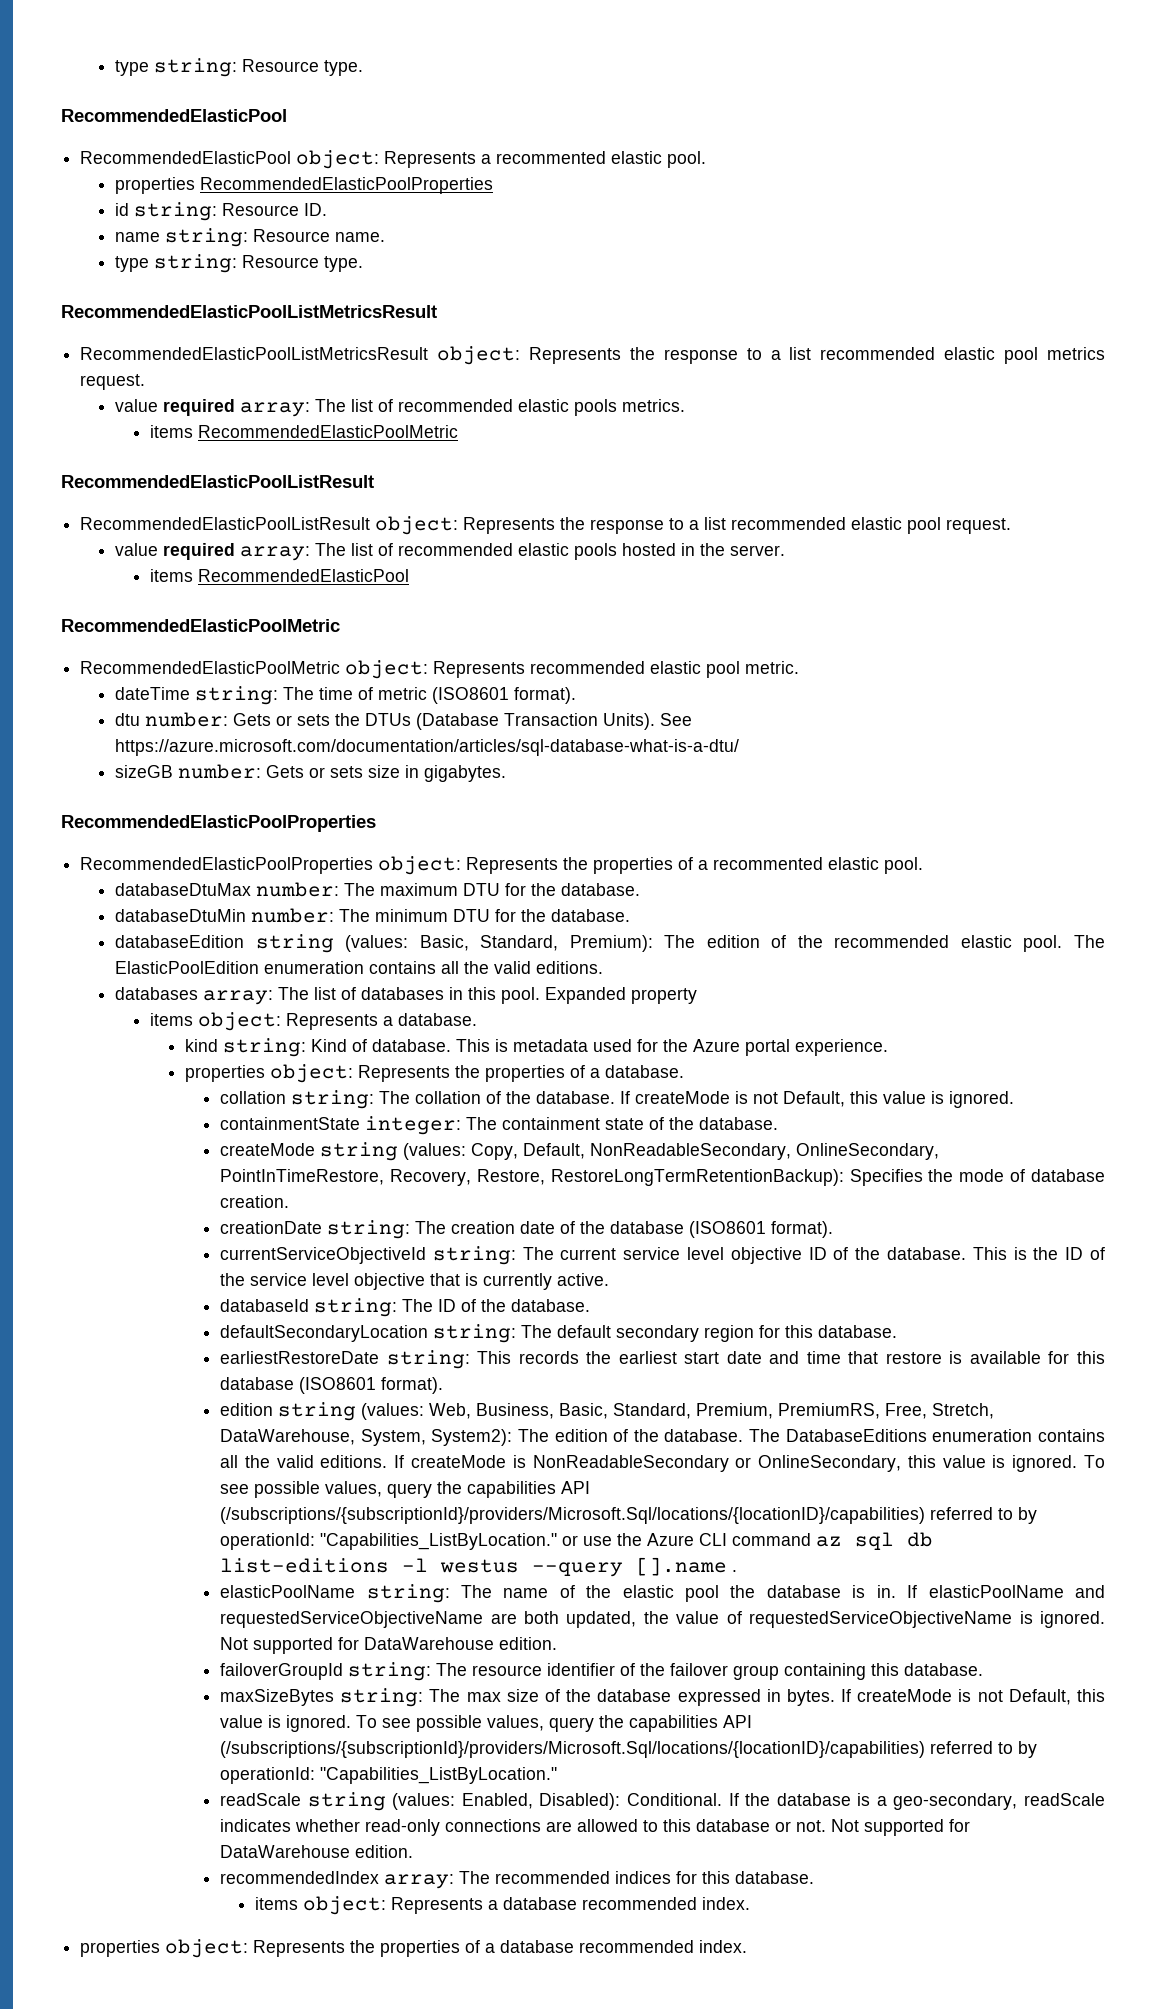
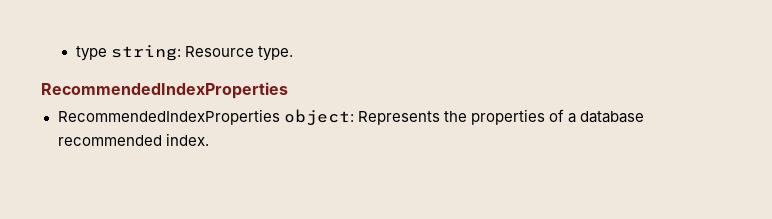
[115,58,364,77] [61,109,287,122] [80,150,707,169] [115,177,494,194] [115,202,328,221] [115,228,386,247] [115,254,364,273] [61,305,437,318] [80,346,1105,365] [80,374,146,390] [115,399,686,417] [150,425,459,438] [61,475,374,488] [80,516,1012,535] [115,543,786,561] [150,569,410,582] [61,619,340,632] [80,660,800,679] [115,686,577,705] [115,712,693,730] [115,739,740,756] [115,764,507,782] [61,815,376,832] [80,856,924,875] [115,882,641,897] [115,908,631,923] [115,934,1105,953] [115,961,604,974] [115,987,698,1005] [150,1012,478,1031] [185,1038,889,1057] [185,1064,685,1083] [220,1090,1015,1109] [220,1116,779,1135] [220,1142,940,1161] [220,1169,1105,1186] [220,1195,290,1208] [220,1220,834,1239] [220,1246,1105,1265] [220,1273,610,1290] [220,1298,591,1317] [220,1324,898,1343] [220,1350,1105,1369] [220,1377,444,1394] [220,1402,995,1421] [220,1429,1105,1446] [220,1455,1105,1472] [220,1481,591,1498] [220,1507,1038,1524] [220,1532,934,1550] [220,1557,738,1577] [220,1584,1106,1603] [220,1611,1105,1628] [220,1637,558,1654] [220,1662,984,1681] [220,1688,1105,1707] [220,1715,753,1732] [220,1741,1038,1758] [220,1767,558,1784] [220,1792,1105,1811] [220,1819,971,1836] [220,1845,414,1858] [220,1871,815,1889] [255,1896,751,1915] [80,1940,161,1957] type string: Resource type. // RecommendedElasticPool // RecommendedElasticPool object: Represents a recommented elastic pool. // properties RecommendedElasticPoolProperties // id string: Resource ID. // name string: Resource name. // type string: Resource type. // RecommendedElasticPoolListMetricsResult // RecommendedElasticPoolListMetricsResult object: Represents the response to a list recommended elastic pool metrics request. // value required array: The list of recommended elastic pools metrics. // items RecommendedElasticPoolMetric // RecommendedElasticPoolListResult // RecommendedElasticPoolListResult object: Represents the response to a list recommended elastic pool request. // value required array: The list of recommended elastic pools hosted in the server. // items RecommendedElasticPool // RecommendedElasticPoolMetric // RecommendedElasticPoolMetric object: Represents recommended elastic pool metric. // dateTime string: The time of metric (ISO8601 format). // dtu number: Gets or sets the DTUs (Database Transaction Units). See https://azure.microsoft.com/documentation/articles/sql-database-what-is-a-dtu/ // sizeGB number: Gets or sets size in gigabytes. // RecommendedElasticPoolProperties // RecommendedElasticPoolProperties object: Represents the properties of a recommented elastic pool. // databaseDtuMax number: The maximum DTU for the database. // databaseDtuMin number: The minimum DTU for the database. // databaseEdition string (values: Basic, Standard, Premium): The edition of the recommended elastic pool. The ElasticPoolEdition enumeration contains all the valid editions. // databases array: The list of databases in this pool. Expanded property // items object: Represents a database. // kind string: Kind of database. This is metadata used for the Azure portal experience. // properties object: Represents the properties of a database. // collation string: The collation of the database. If createMode is not Default, this value is ignored. // containmentState integer: The containment state of the database. // createMode string (values: Copy, Default, NonReadableSecondary, OnlineSecondary, PointInTimeRestore, Recovery, Restore, RestoreLongTermRetentionBackup): Specifies the mode of database creation. // creationDate string: The creation date of the database (ISO8601 format). // currentServiceObjectiveId string: The current service level objective ID of the database. This is the ID of the service level objective that is currently active. // databaseId string: The ID of the database. // defaultSecondaryLocation string: The default secondary region for this database. // earliestRestoreDate string: This records the earliest start date and time that restore is available for this database (ISO8601 format). // edition string (values: Web, Business, Basic, Standard, Premium, PremiumRS, Free, Stretch, DataWarehouse, System, System2): The edition of the database. The DatabaseEditions enumeration contains all the valid editions. If createMode is NonReadableSecondary or OnlineSecondary, this value is ignored. To see possible values, query the capabilities API (/subscriptions/{subscriptionId}/providers/Microsoft.Sql/locations/{locationID}/capabilities) referred to by operationId: "Capabilities_ListByLocation." or use the Azure CLI command az sql db list-editions -l westus --query [].name . // elasticPoolName string: The name of the elastic pool the database is in. If elasticPoolName and requestedServiceObjectiveName are both updated, the value of requestedServiceObjectiveName is ignored. Not supported for DataWarehouse edition. // failoverGroupId string: The resource identifier of the failover group containing this database. // maxSizeBytes string: The max size of the database expressed in bytes. If createMode is not Default, this value is ignored. To see possible values, query the capabilities API (/subscriptions/{subscriptionId}/providers/Microsoft.Sql/locations/{locationID}/capabilities) referred to by operationId: "Capabilities_ListByLocation." // readScale string (values: Enabled, Disabled): Conditional. If the database is a geo-secondary, readScale indicates whether read-only connections are allowed to this database or not. Not supported for DataWarehouse edition. // recommendedIndex array: The recommended indices for this database. // items object: Represents a database recommended index. // properties -> [75,45,293,61] [41,82,288,99] [57,109,280,125] type string: Resource type. // RecommendedIndexProperties // RecommendedIndexProperties

